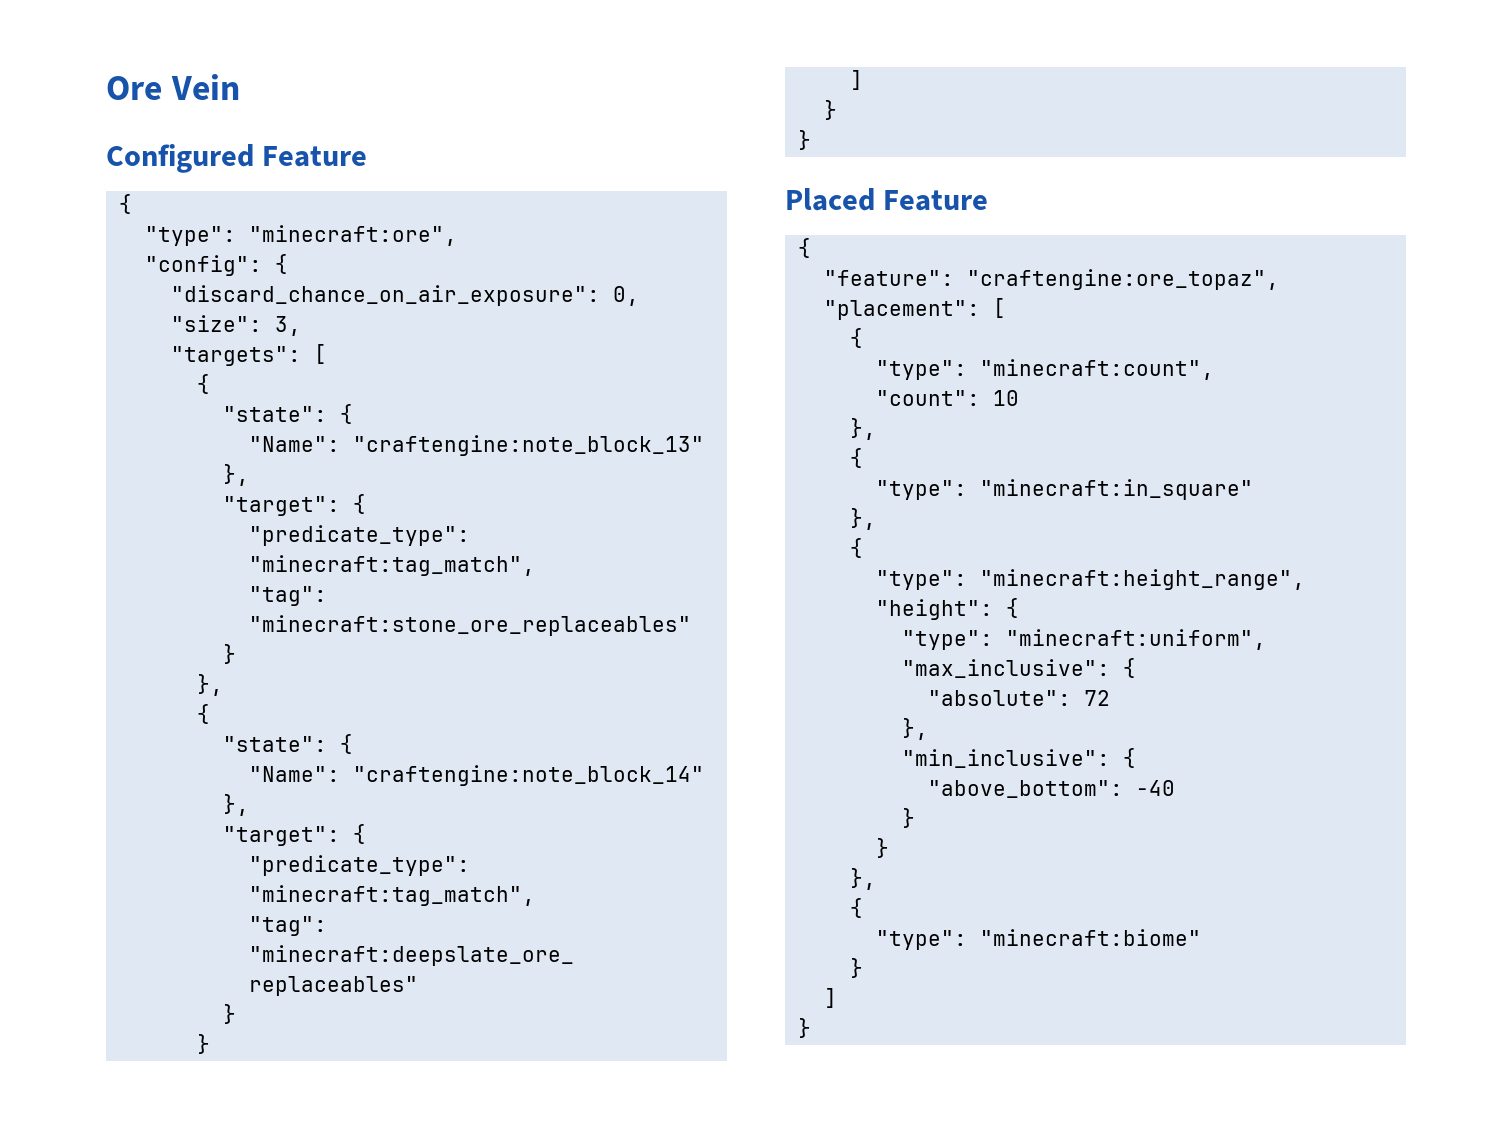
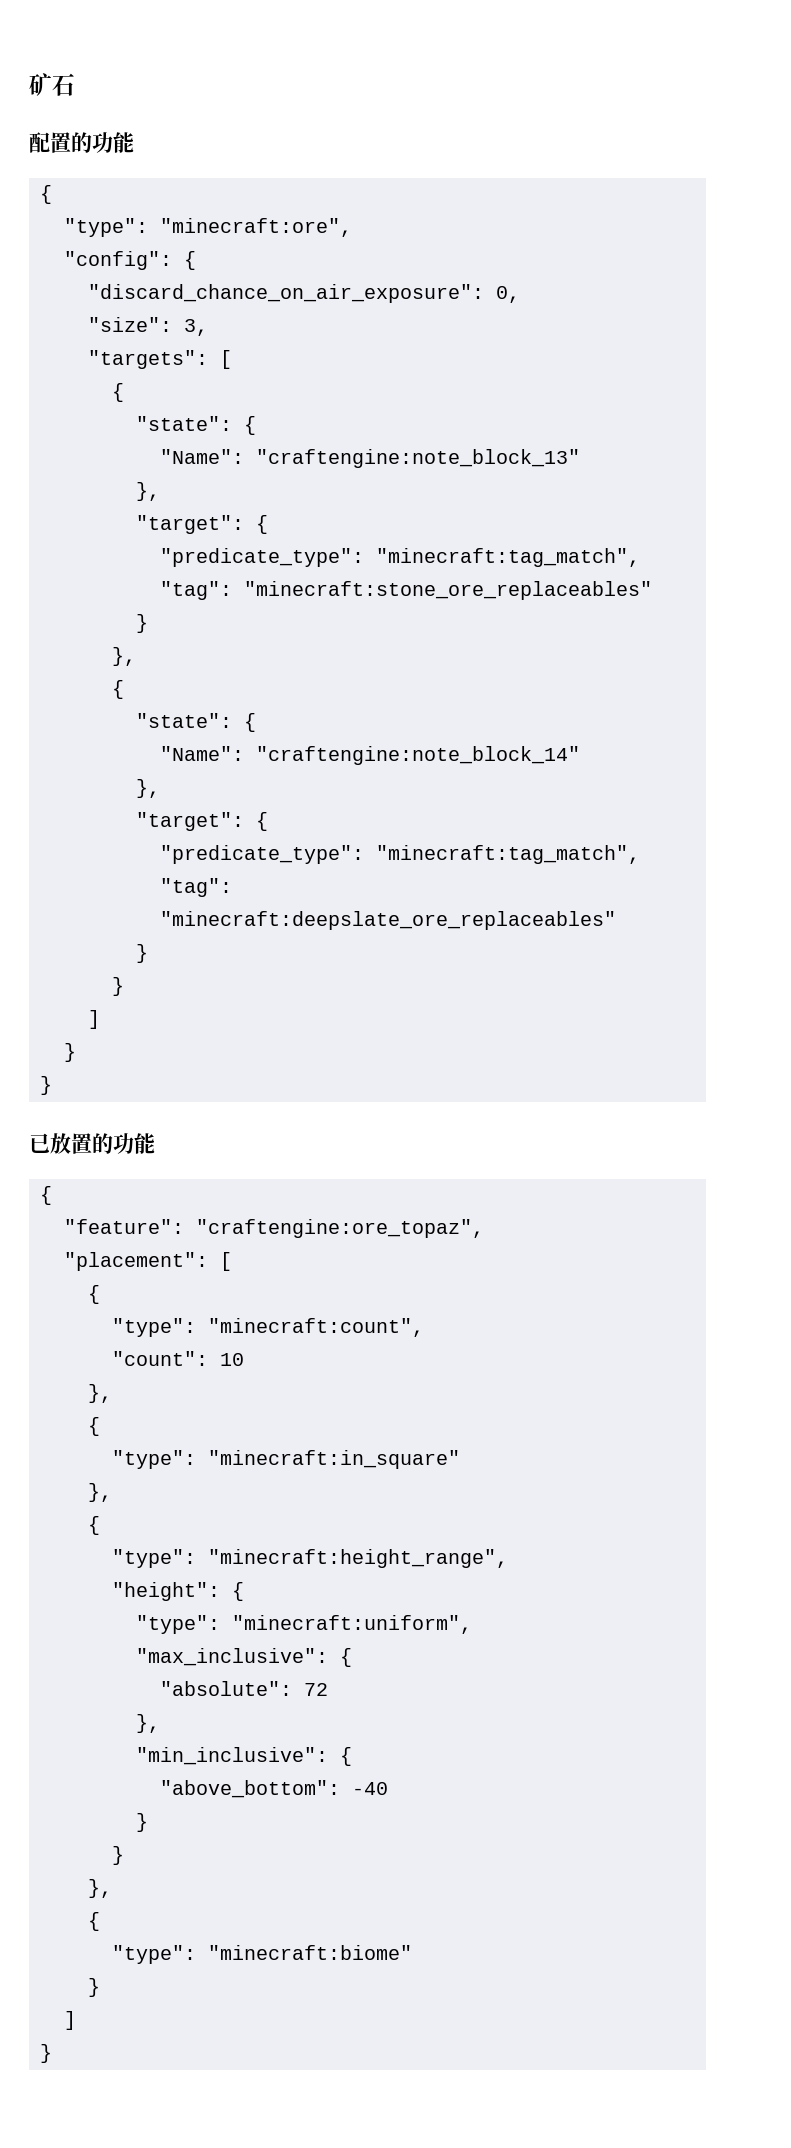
[106,74,240,100] [106,144,368,173] Ore Vein // Configured Feature -> [29,73,75,96] [29,132,134,153] 矿石 // 配置的功能
[785,188,989,211] Placed Feature -> [29,1133,155,1154] 已放置的功能

